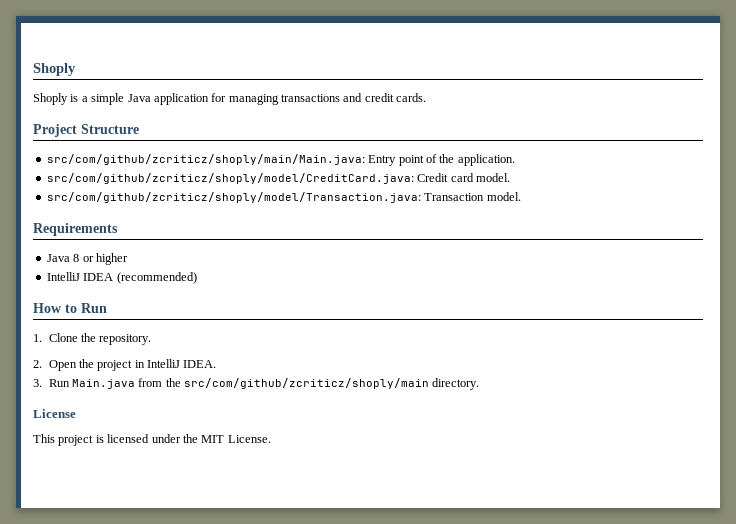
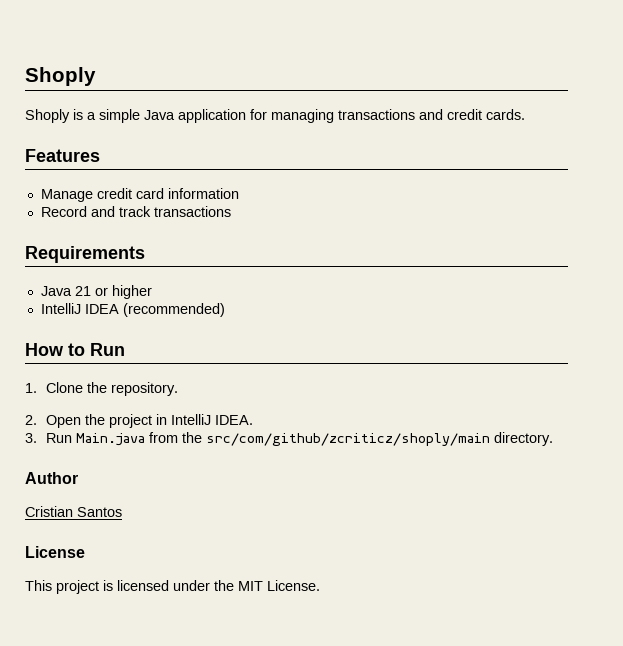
[33,124,139,137] [46,154,515,166] [46,173,510,184] [46,192,521,203] Project Structure // src/com/github/zcriticz/shoply/main/Main.java: Entry point of the application. // src/com/github/zcriticz/shoply/model/CreditCard.java: Credit card model. // src/com/github/zcriticz/shoply/model/Transaction.java: Transaction model. -> [25,149,100,162] [40,188,239,202] [40,206,231,217] Features // Manage credit card information // Record and track transactions
[73,254,80,262] 8 -> [74,286,91,296] 21
(480, 384) none -> [25,472,78,484] [25,506,122,517] // Author // Cristian Santos

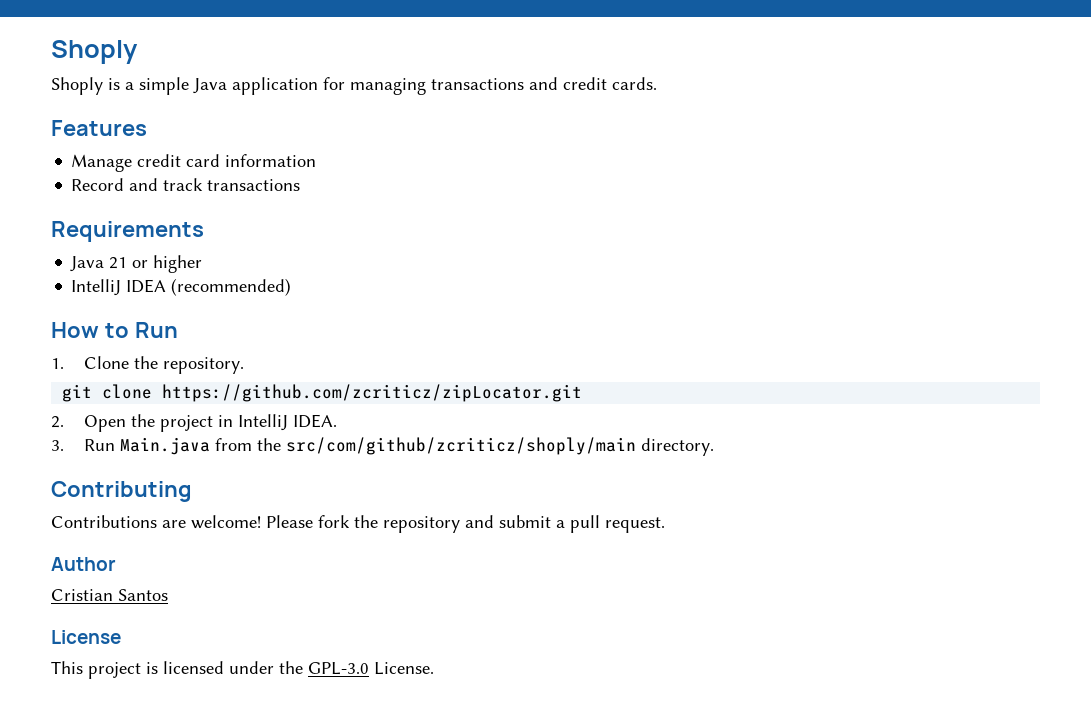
(179, 389) none -> [62,384,583,402] // git clone https://github.com/zcriticz/zipLocator.git
(554, 439) none -> [51,481,192,502] [51,515,665,533] // Contributing // Contributions are welcome! Please fork the repository and submit a pull request.
[238,581,263,591] MIT -> [308,662,369,675] GPL-3.0

